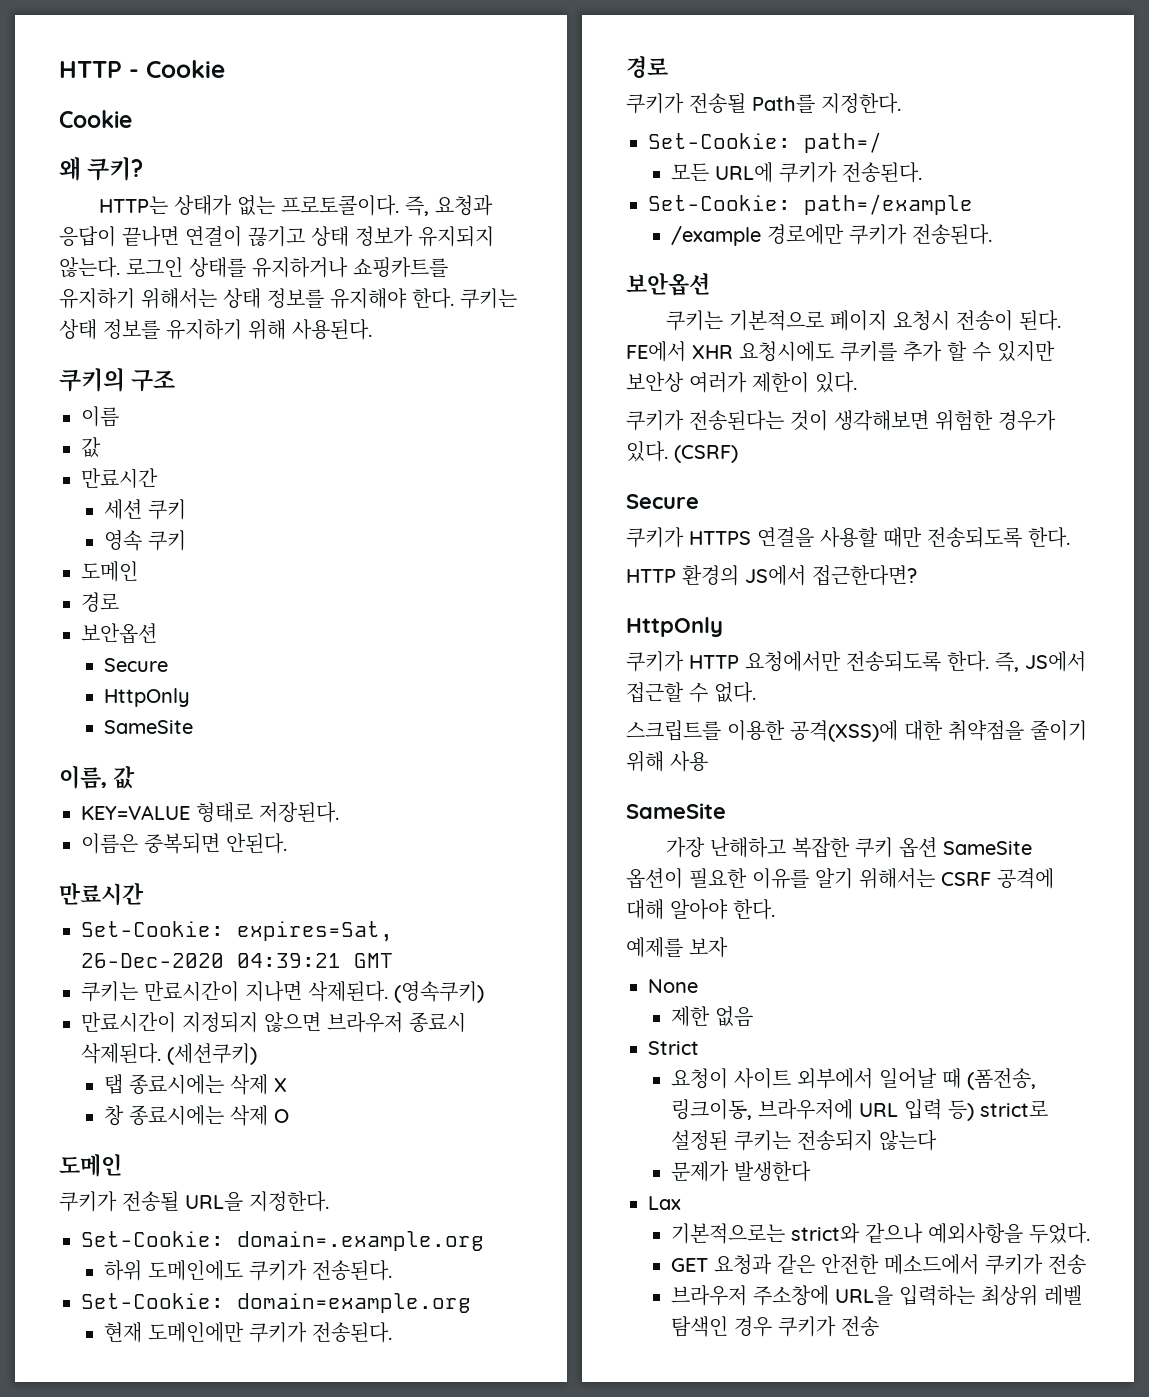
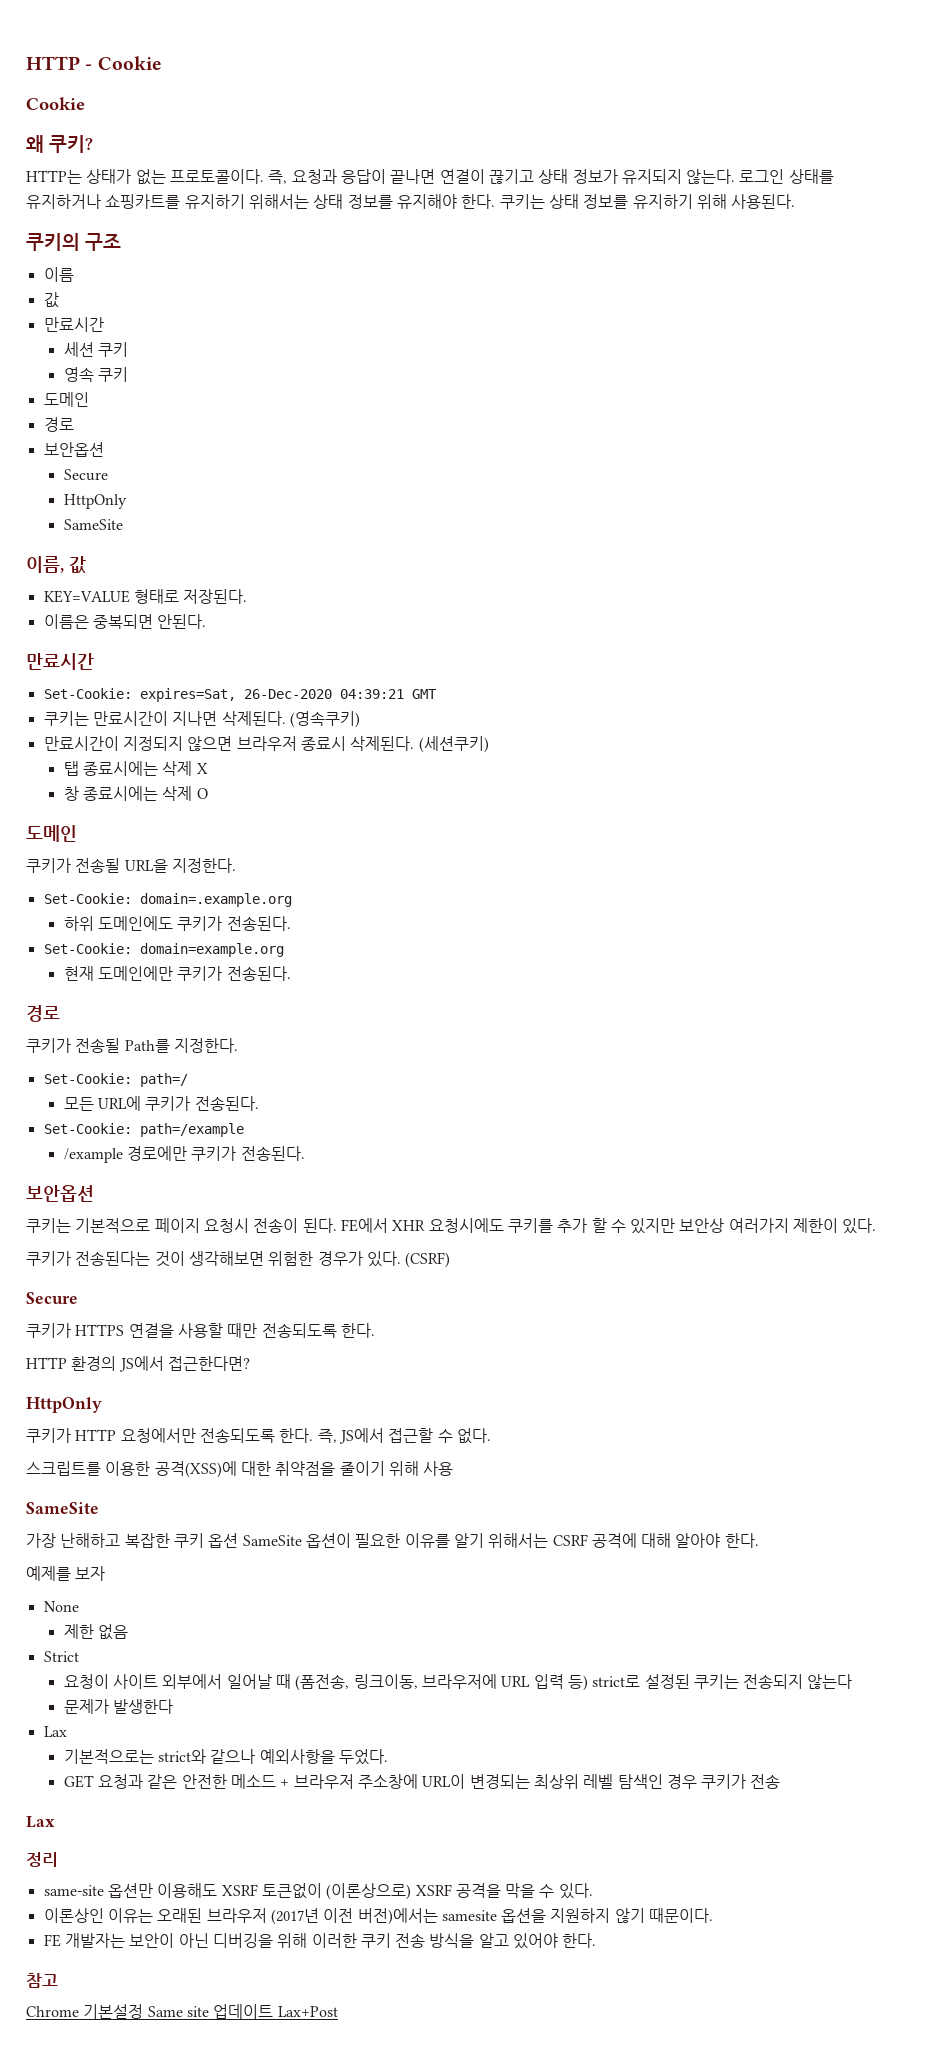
[689,372,747,393] 여러가 -> [728,1218,789,1233] 여러가지
[883,1254,1086,1275] [670,1285,975,1306] 메소드에서 쿠키가 전송 // 브라우저 주소창에 URL을 입력하는 -> [230,1774,530,1789] 메소드 + 브라우저 주소창에 URL이 변경되는
(879, 1326) none -> [26,1816,55,1828] [26,1852,58,1867] [43,1883,593,1900] [43,1908,714,1925] [43,1933,597,1949] [26,1973,58,1988] [26,2004,338,2019] // Lax // 정리 // same-site 옵션만 이용해도 XSRF 토큰없이 (이론상으로) XSRF 공격을 막을 수 있다. // 이론상인 이유는 오래된 브라우저 (2017년 이전 버전)에서는 samesite 옵션을 지원하지 않기 때문이다. // FE 개발자는 보안이 아닌 디버깅을 위해 이러한 쿠키 전송 방식을 알고 있어야 한다. // 참고 // Chrome 기본설정 Same site 업데이트 Lax+Post

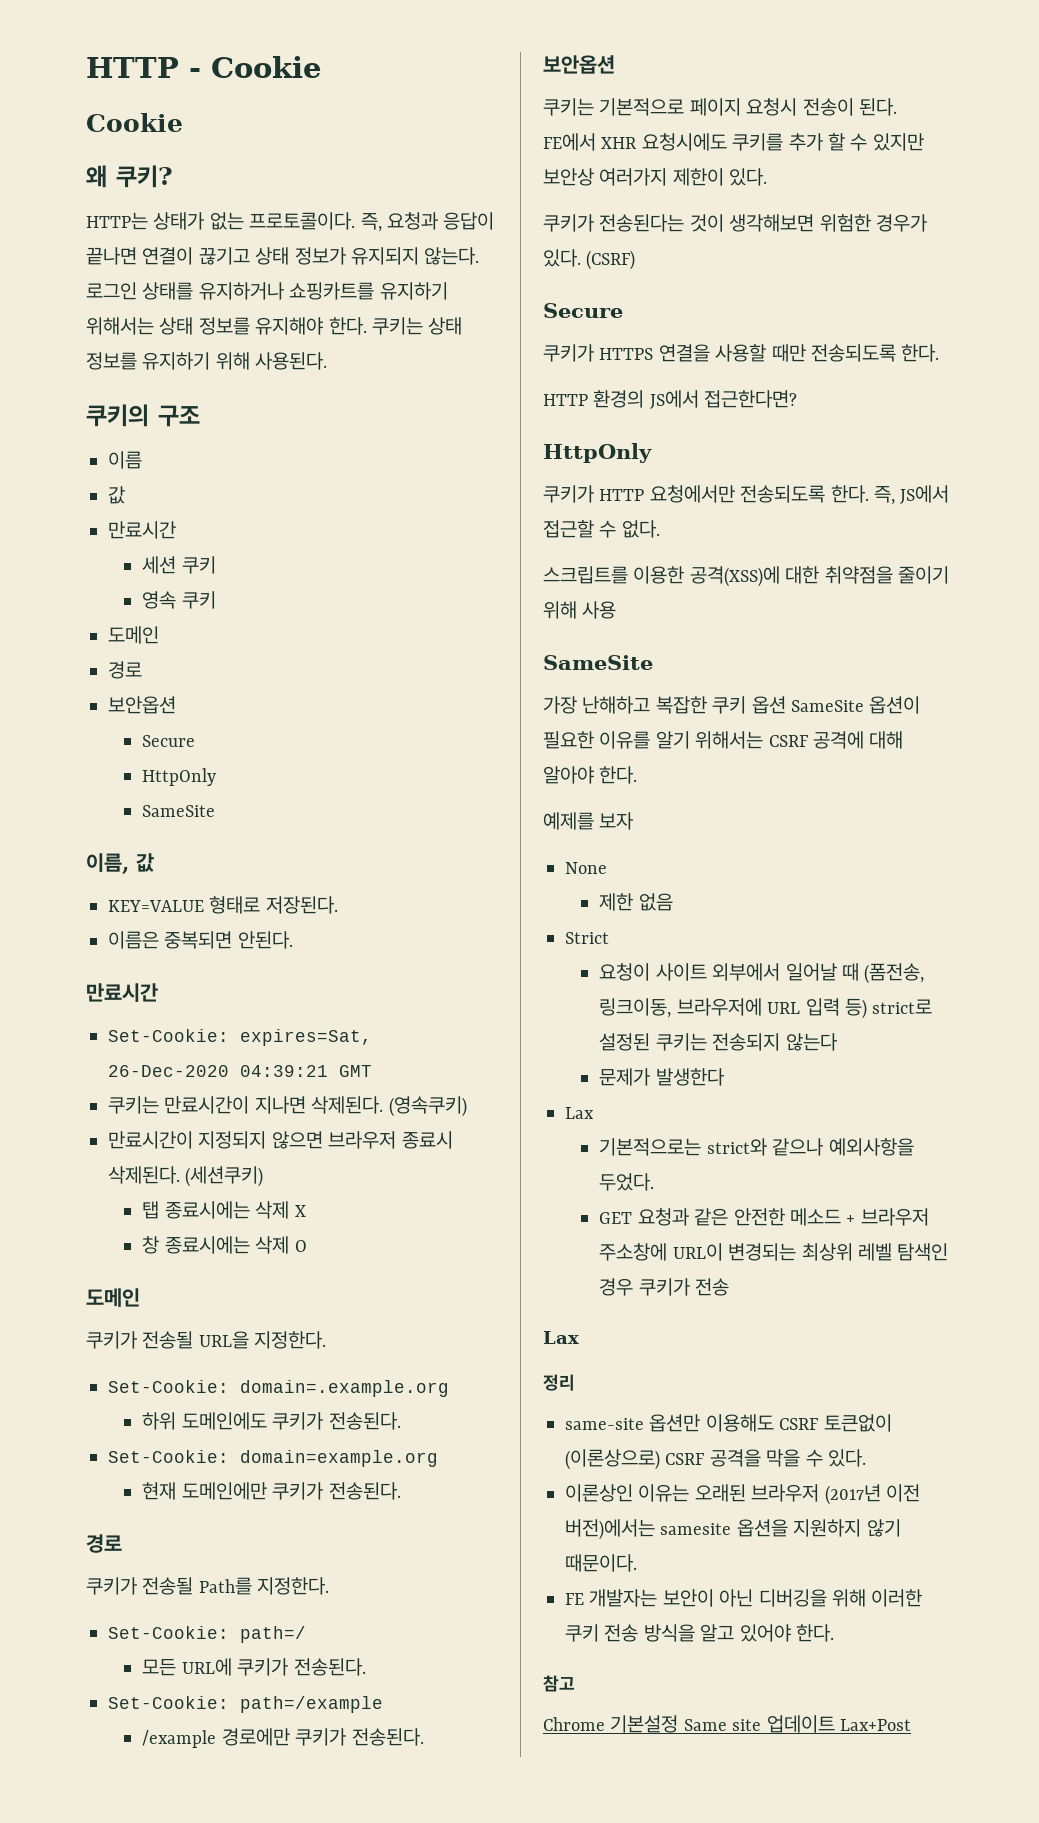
[221,1884,258,1896] XSRF -> [779,1418,819,1430] CSRF
[415,1884,452,1896] XSRF -> [665,1453,705,1465] CSRF

